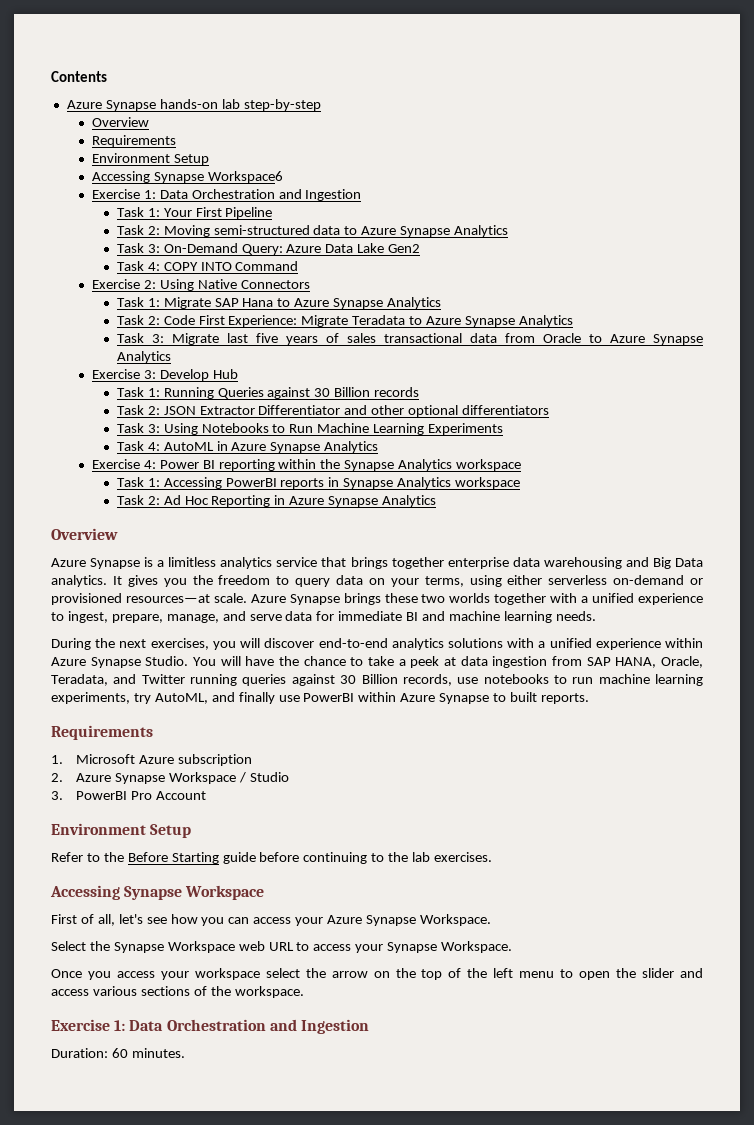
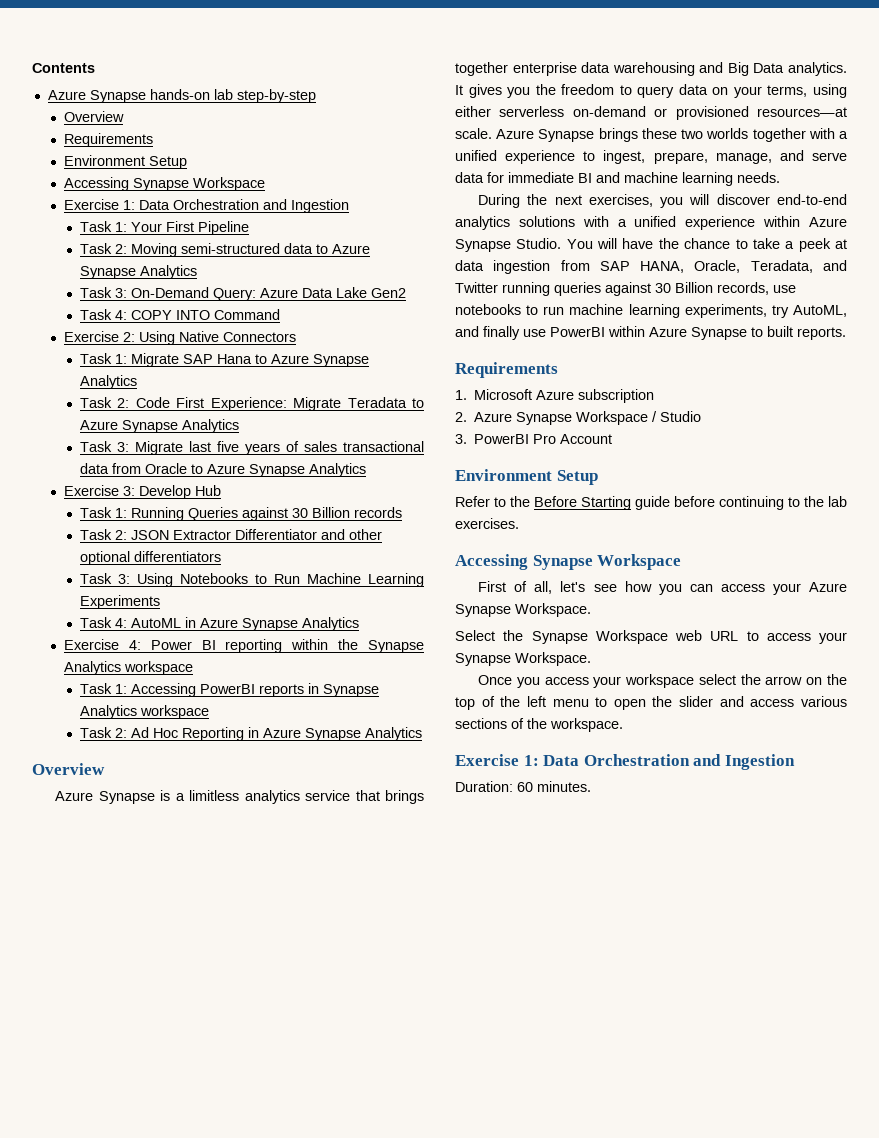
[207,171,283,183] Workspace6 -> [192,177,265,191] Workspace

